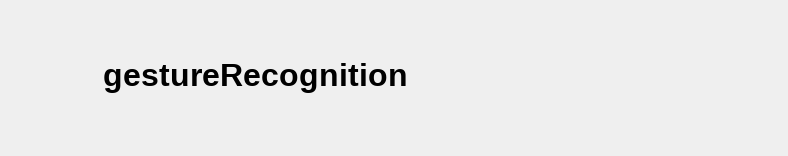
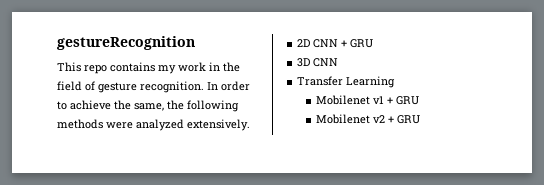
(408, 78) none -> [57,62,240,74] [57,81,250,93] [57,100,239,112] [57,119,250,131] [297,39,374,48] [297,58,339,67] [297,76,396,88] [315,95,419,105] [315,114,420,124] // This repo contains my work in the field of gesture recognition. In order to achieve the same, the following methods were analyzed extensively. // 2D CNN + GRU // 3D CNN // Transfer Learning // Mobilenet v1 + GRU // Mobilenet v2 + GRU

